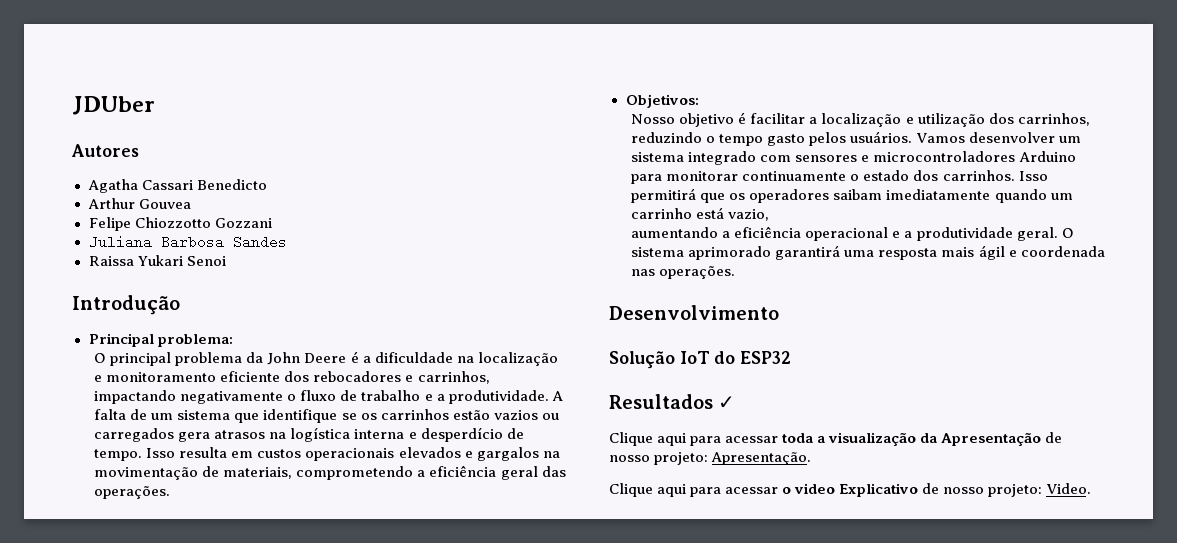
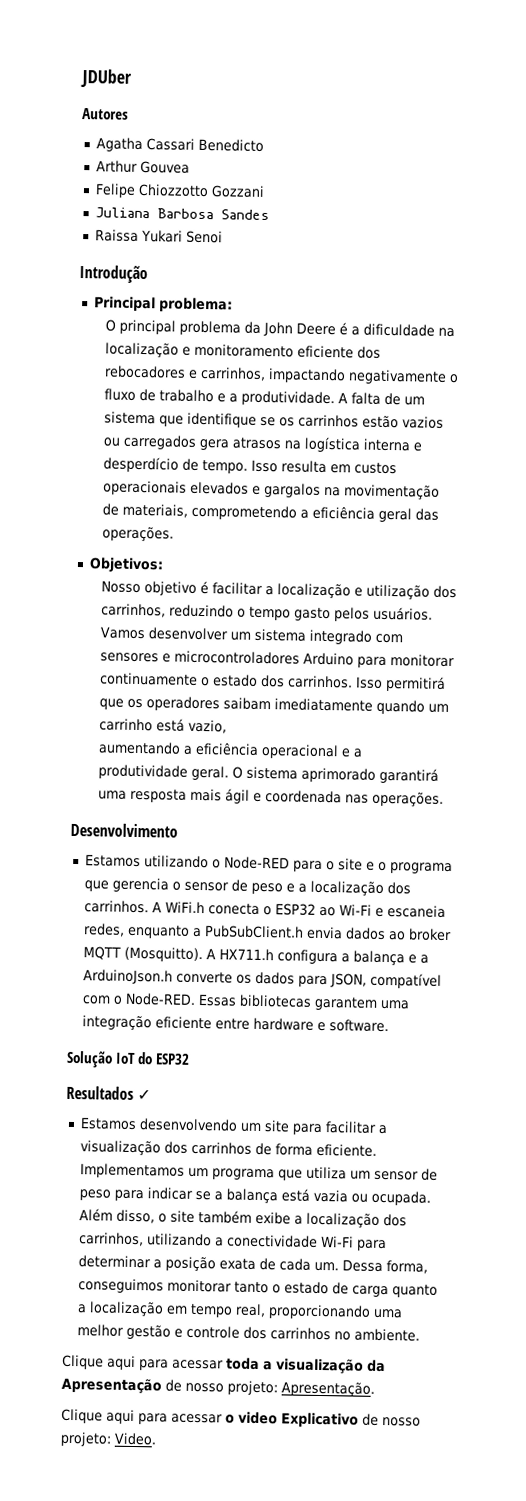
(779, 312) none -> [84,854,453,875] [83,877,411,896] [83,900,446,918] [82,923,452,942] [82,946,429,966] [82,969,442,989] [81,992,410,1011] [81,1015,389,1033] // Estamos utilizando o Node-RED para o site e o programa que gerencia o sensor de peso e a localização dos carrinhos. A WiFi.h conecta o ESP32 ao Wi-Fi e escaneia redes, enquanto a PubSubClient.h envia dados ao broker MQTT (Mosquitto). A HX711.h configura a balança e a ArduinoJson.h converte os dados para JSON, compatível com o Node-RED. Essas bibliotecas garantem uma integração eficiente entre hardware e software.
(736, 402) none -> [79,1117,388,1135] [79,1140,377,1157] [79,1163,438,1181] [78,1187,431,1206] [78,1208,407,1228] [78,1232,387,1252] [77,1255,428,1274] [77,1278,438,1298] [76,1301,403,1320] [76,1324,420,1342] // Estamos desenvolvendo um site para facilitar a visualização dos carrinhos de forma eficiente. Implementamos um programa que utiliza um sensor de peso para indicar se a balança está vazia ou ocupada. Além disso, o site também exibe a localização dos carrinhos, utilizando a conectividade Wi-Fi para determinar a posição exata de cada um. Dessa forma, conseguimos monitorar tanto o estado de carga quanto a localização em tempo real, proporcionando uma melhor gestão e controle dos carrinhos no ambiente.

